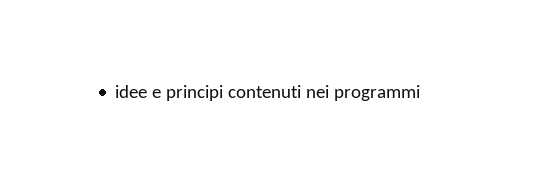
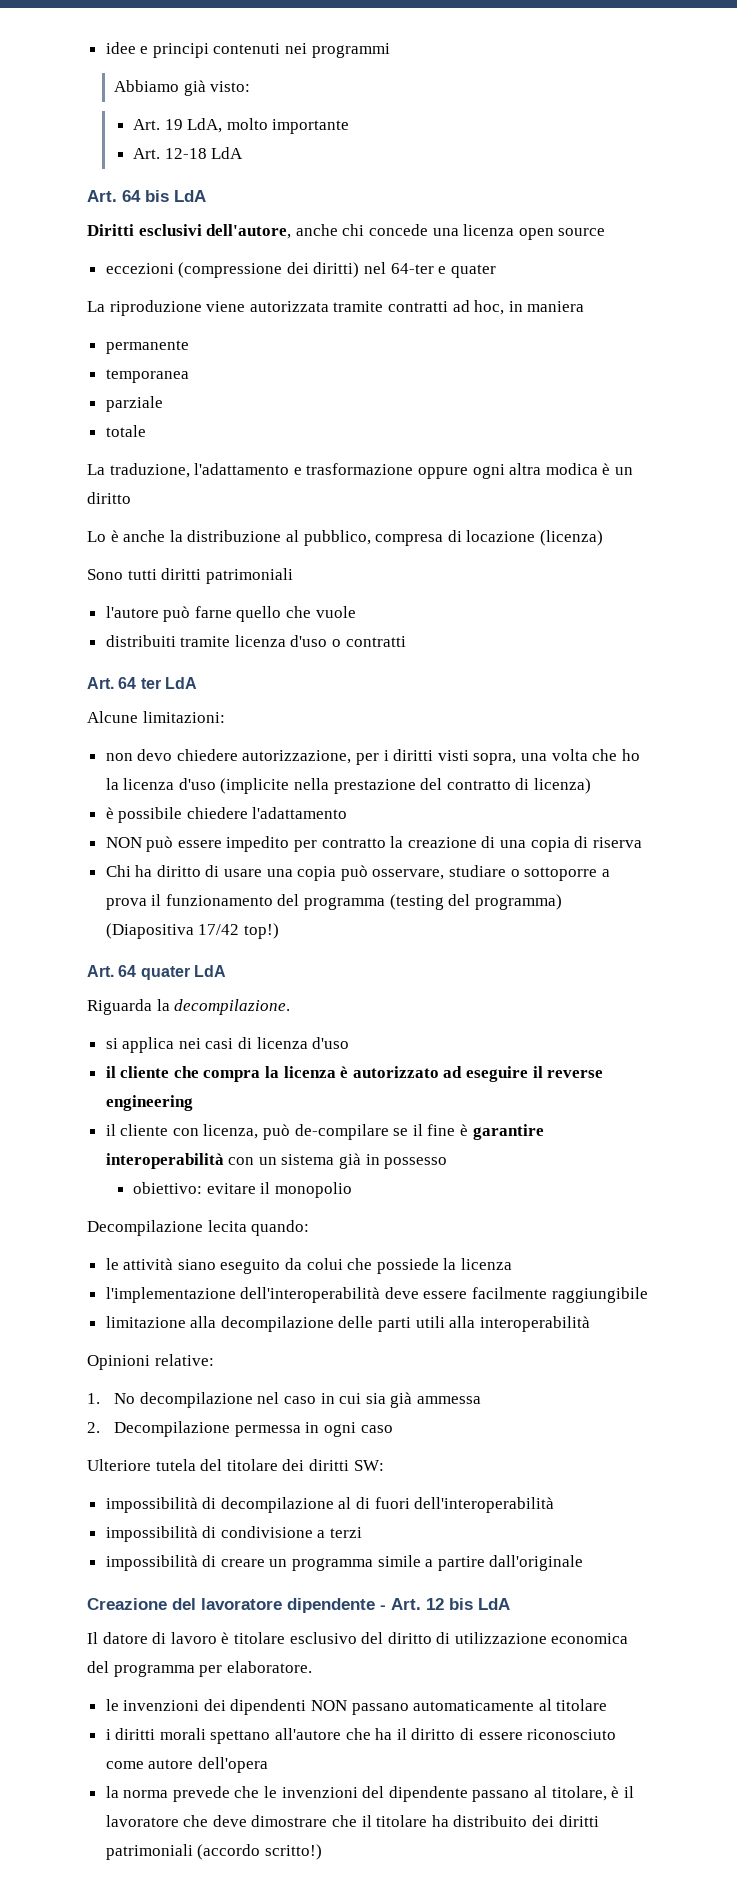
(421, 93) none -> [114,80,251,96] [132,118,350,134] [132,147,244,159] [87,190,206,202] [87,224,606,240] [105,262,496,278] [87,300,585,316] [105,340,189,354] [105,369,189,383] [105,396,163,412] [105,425,146,437] [87,463,633,479] [87,492,131,504] [87,530,603,546] [87,568,293,584] [105,606,356,622] [105,635,406,647] [87,677,197,689] [87,711,225,723] [105,749,640,765] [105,778,592,794] [105,807,348,823] [105,836,642,852] [105,865,610,881] [105,894,562,910] [105,923,279,939] [87,965,226,980] [87,999,291,1015] [105,1037,350,1053] [105,1066,604,1082] [105,1095,193,1111] [105,1124,544,1140] [105,1153,448,1169] [132,1182,352,1198] [87,1220,310,1236] [105,1258,513,1274] [105,1287,648,1303] [105,1316,590,1332] [87,1354,214,1370] [87,1392,481,1408] [87,1421,393,1437] [87,1459,384,1471] [105,1497,555,1513] [105,1526,363,1542] [105,1555,584,1571] [87,1598,510,1613] [87,1632,629,1644] [87,1661,312,1677] [105,1699,608,1715] [105,1728,617,1744] [105,1757,268,1773] [105,1786,634,1802] [105,1815,599,1827] [105,1844,322,1860] // Abbiamo già visto: // Art. 19 LdA, molto importante // Art. 12-18 LdA // Art. 64 bis LdA // Diritti esclusivi dell'autore, anche chi concede una licenza open source // eccezioni (compressione dei diritti) nel 64-ter e quater // La riproduzione viene autorizzata tramite contratti ad hoc, in maniera // permanente // temporanea // parziale // totale // La traduzione, l'adattamento e trasformazione oppure ogni altra modica è un diritto // Lo è anche la distribuzione al pubblico, compresa di locazione (licenza) // Sono tutti diritti patrimoniali // l'autore può farne quello che vuole // distribuiti tramite licenza d'uso o contratti // Art. 64 ter LdA // Alcune limitazioni: // non devo chiedere autorizzazione, per i diritti visti sopra, una volta che ho la licenza d'uso (implicite nella prestazione del contratto di licenza) // è possibile chiedere l'adattamento // NON può essere impedito per contratto la creazione di una copia di riserva // Chi ha diritto di usare una copia può osservare, studiare o sottoporre a prova il funzionamento del programma (testing del programma) (Diapositiva 17/42 top!) // Art. 64 quater LdA // Riguarda la decompilazione. // si applica nei casi di licenza d'uso // il cliente che compra la licenza è autorizzato ad eseguire il reverse engineering // il cliente con licenza, può de-compilare se il fine è garantire interoperabilità con un sistema già in possesso // obiettivo: evitare il monopolio // Decompilazione lecita quando: // le attività siano eseguito da colui che possiede la licenza // l'implementazione dell'interoperabilità deve essere facilmente raggiungibile // limitazione alla decompilazione delle parti utili alla interoperabilità // Opinioni relative: // 1. No decompilazione nel caso in cui sia già ammessa // 2. Decompilazione permessa in ogni caso // Ulteriore tutela del titolare dei diritti SW: // impossibilità di decompilazione al di fuori dell'interoperabilità // impossibilità di condivisione a terzi // impossibilità di creare un programma simile a partire dall'originale // Creazione del lavoratore dipendente - Art. 12 bis LdA // Il datore di lavoro è titolare esclusivo del diritto di utilizzazione economica del programma per elaboratore. // le invenzioni dei dipendenti NON passano automaticamente al titolare // i diritti morali spettano all'autore che ha il diritto di essere riconosciuto come autore dell'opera // la norma prevede che le invenzioni del dipendente passano al titolare, è il lavoratore che deve dimostrare che il titolare ha distribuito dei diritti patrimoniali (accordo scritto!)

